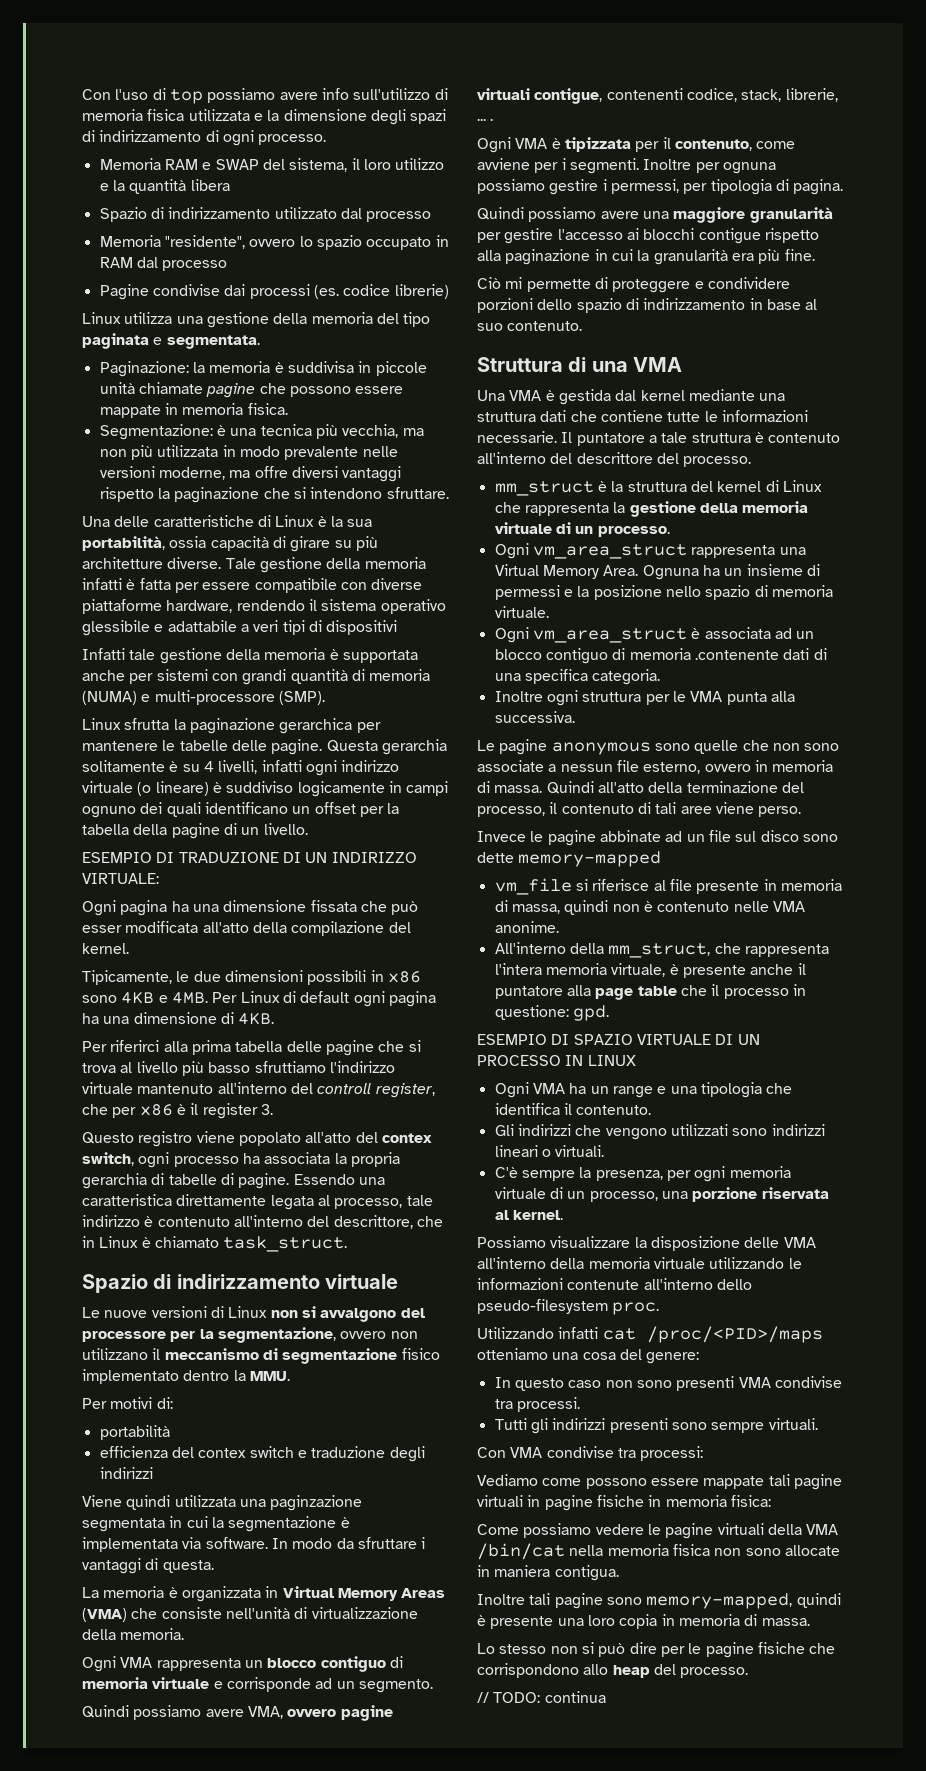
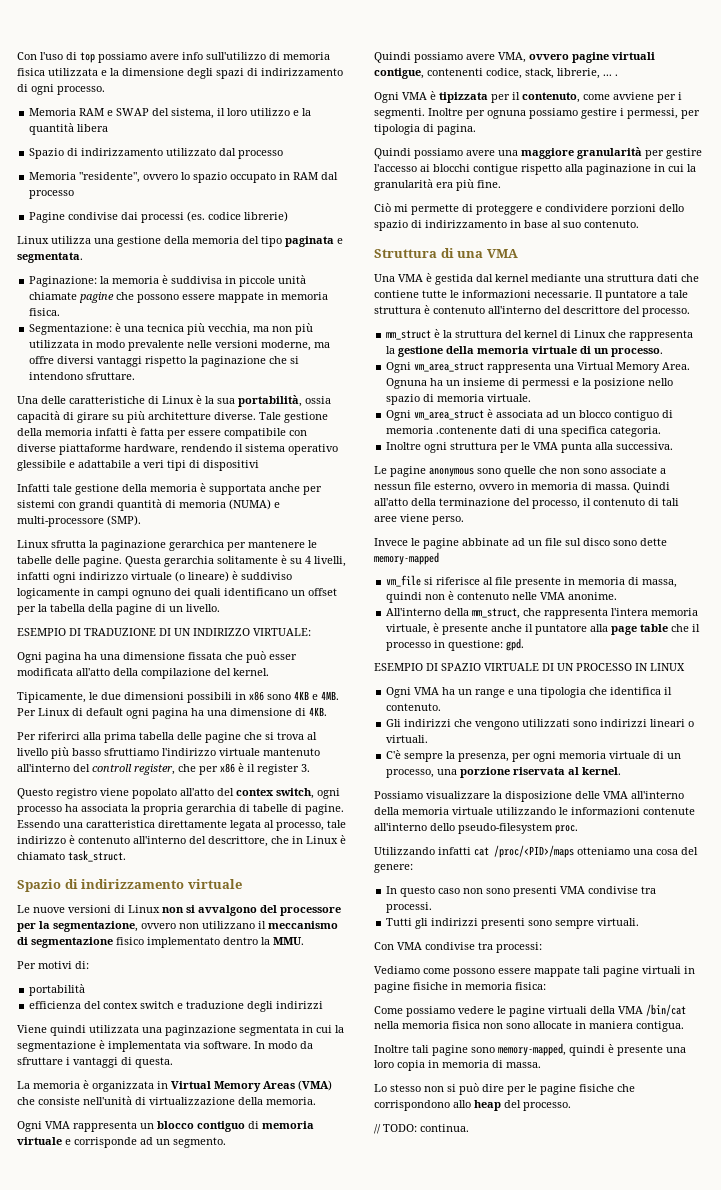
[544,1691,606,1703] continua -> [420,1124,469,1132] continua.

